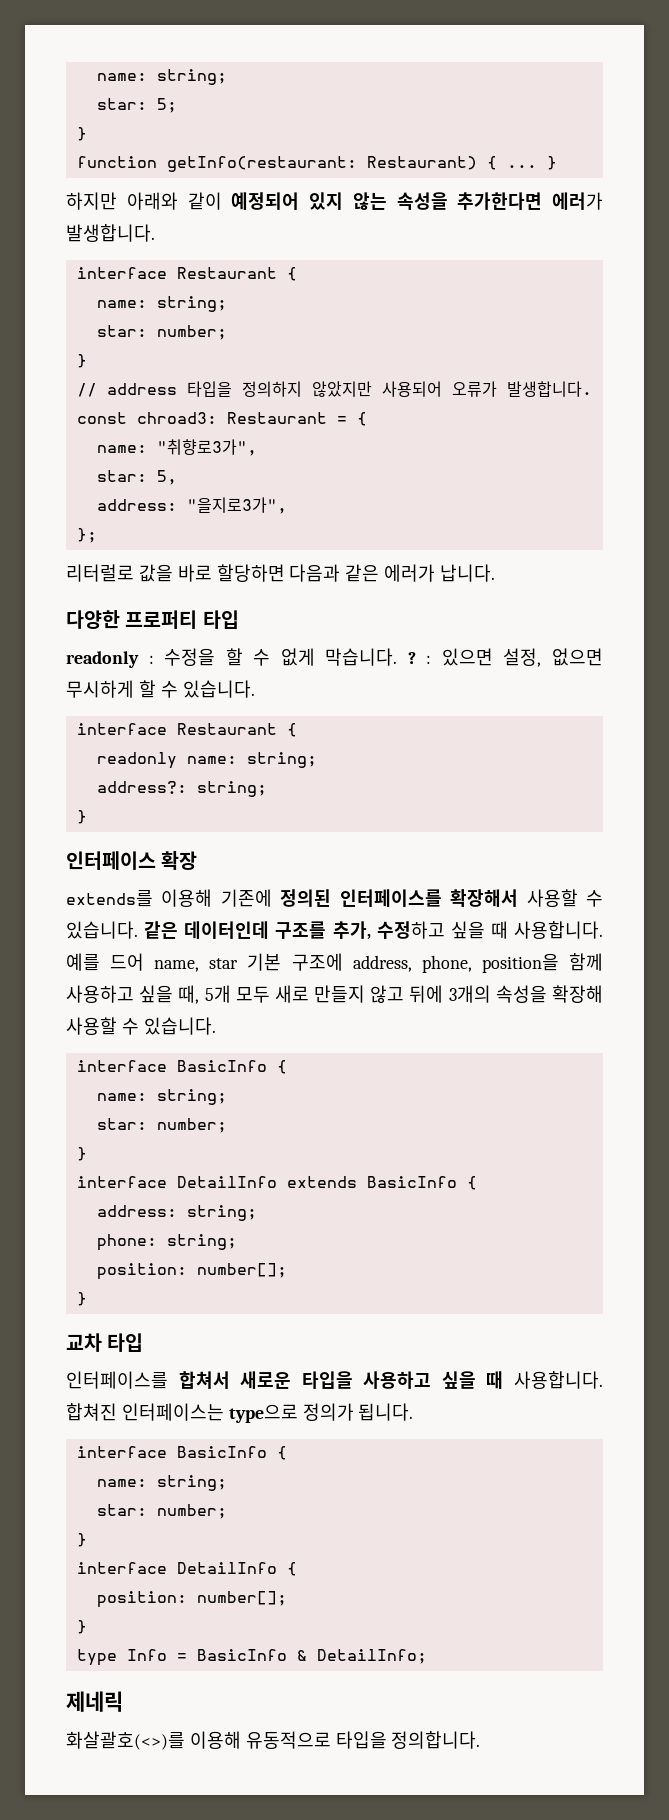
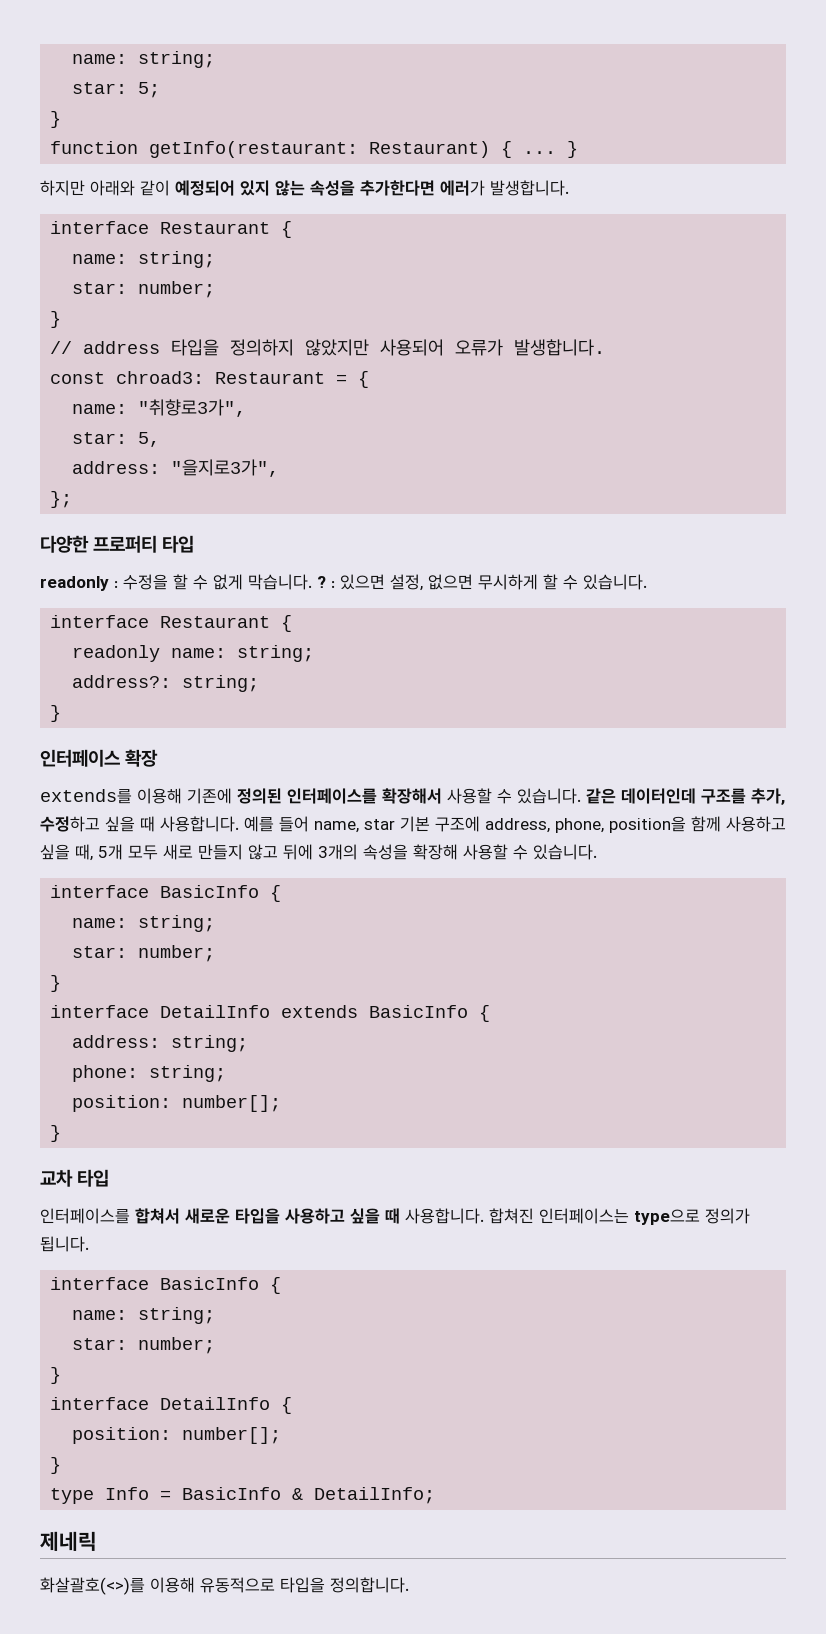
[66,564,496,582] // 리터럴로 값을 바로 할당하면 다음과 같은 에러가 납니다. -> (73, 499) none
[110,953,145,971] 드어 -> [279,816,309,832] 들어

